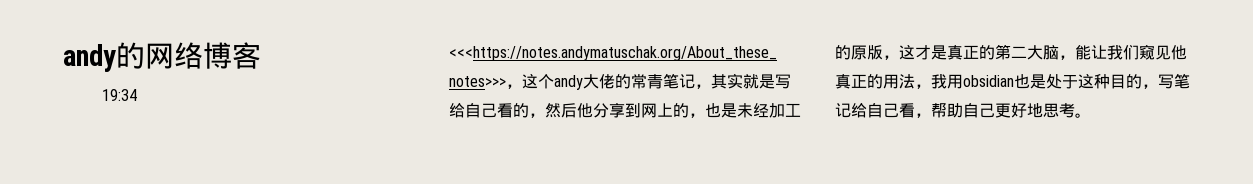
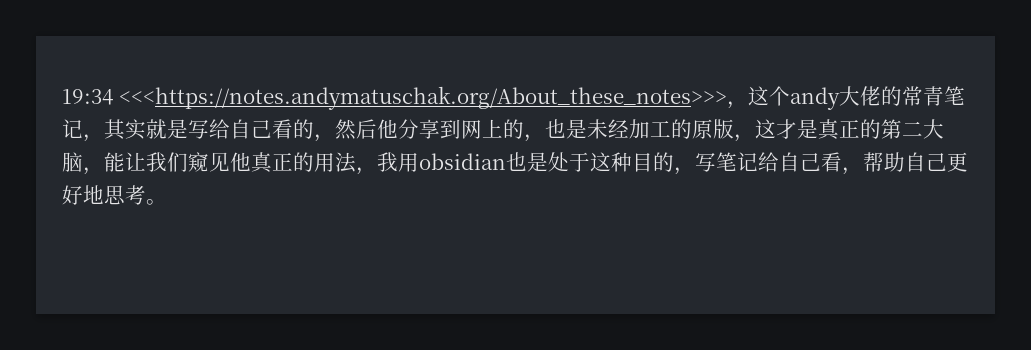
[63,42,261,72] andy的网络博客 // -> (62, 97) none

